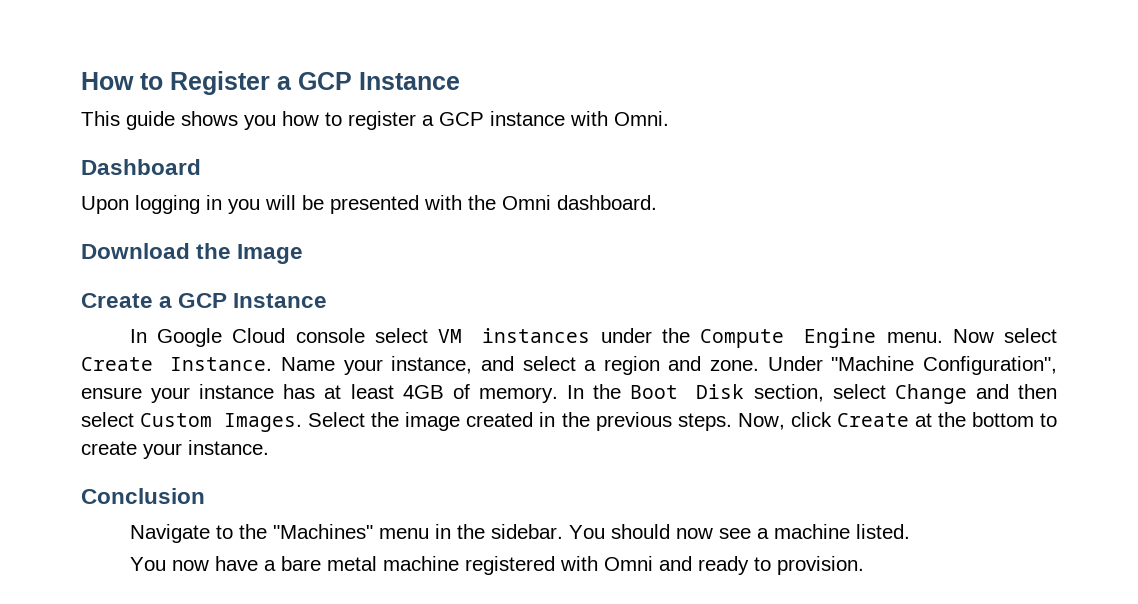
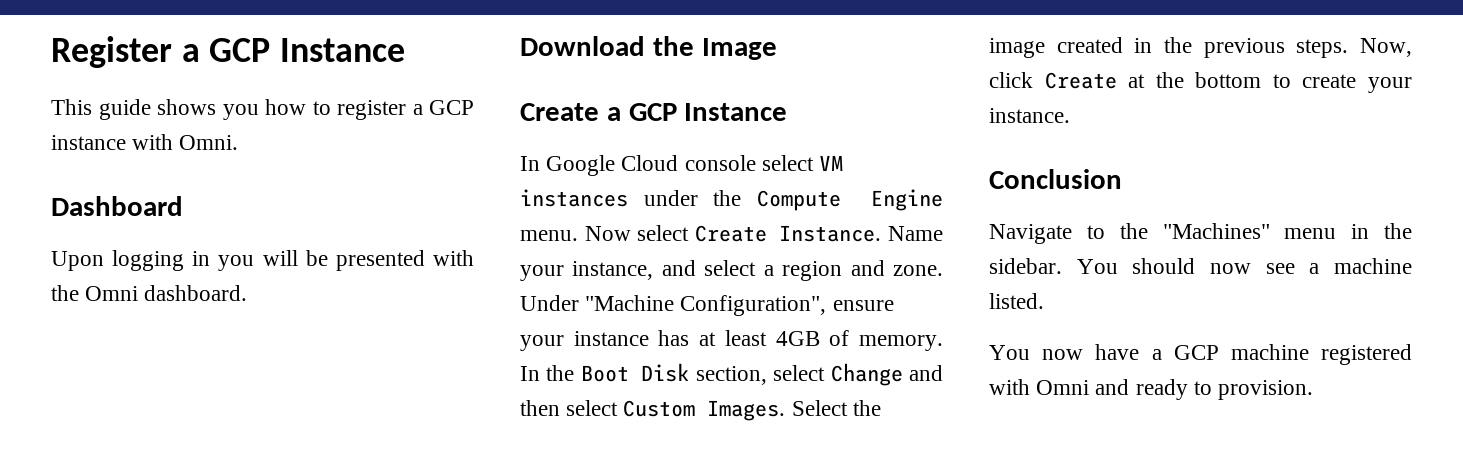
[81,72,163,90] How to -> (51, 52) none
[280,556,377,571] bare metal -> [1173,345,1219,360] GCP

